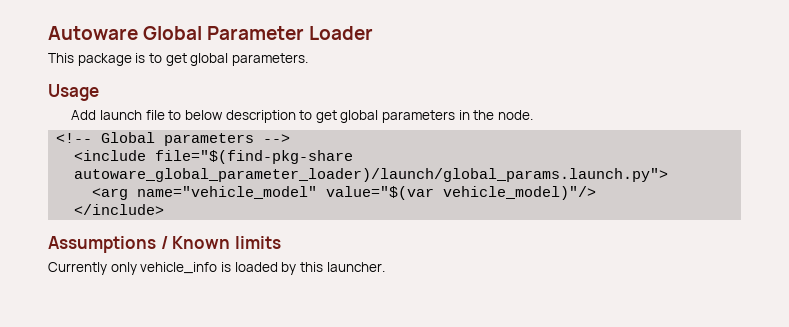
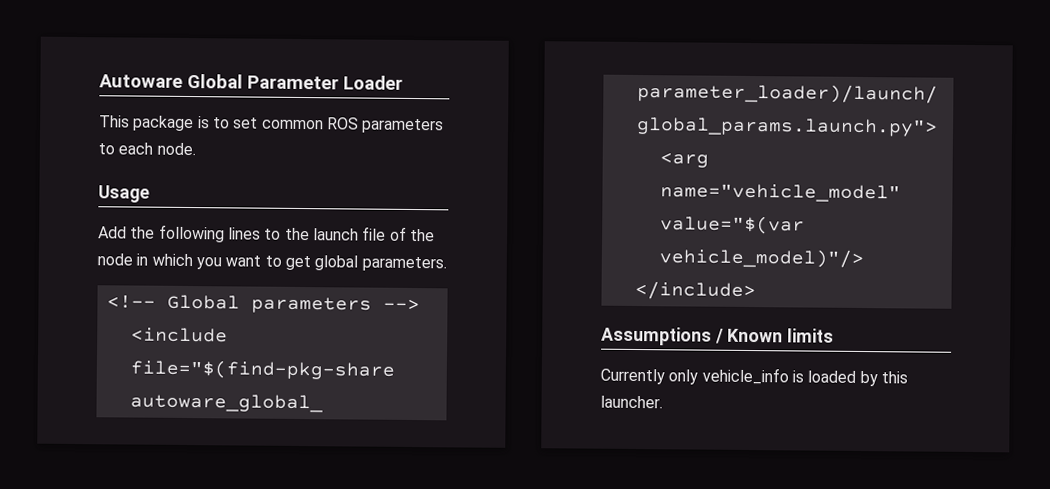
[165,53,308,66] [48,84,99,101] [71,110,534,123] get global parameters. // Usage // Add launch file to below description to get global parameters in the node. -> [233,117,445,134] [98,142,196,156] [98,185,150,203] [98,224,435,243] [97,253,447,272] set common ROS parameters to each node. // Usage // Add the following lines to the launch file of the node in which you want to get global parameters.

